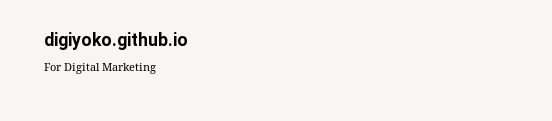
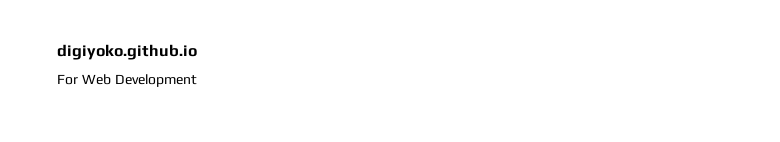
[64,63,156,74] Digital Marketing -> [81,74,197,87] Web Development

